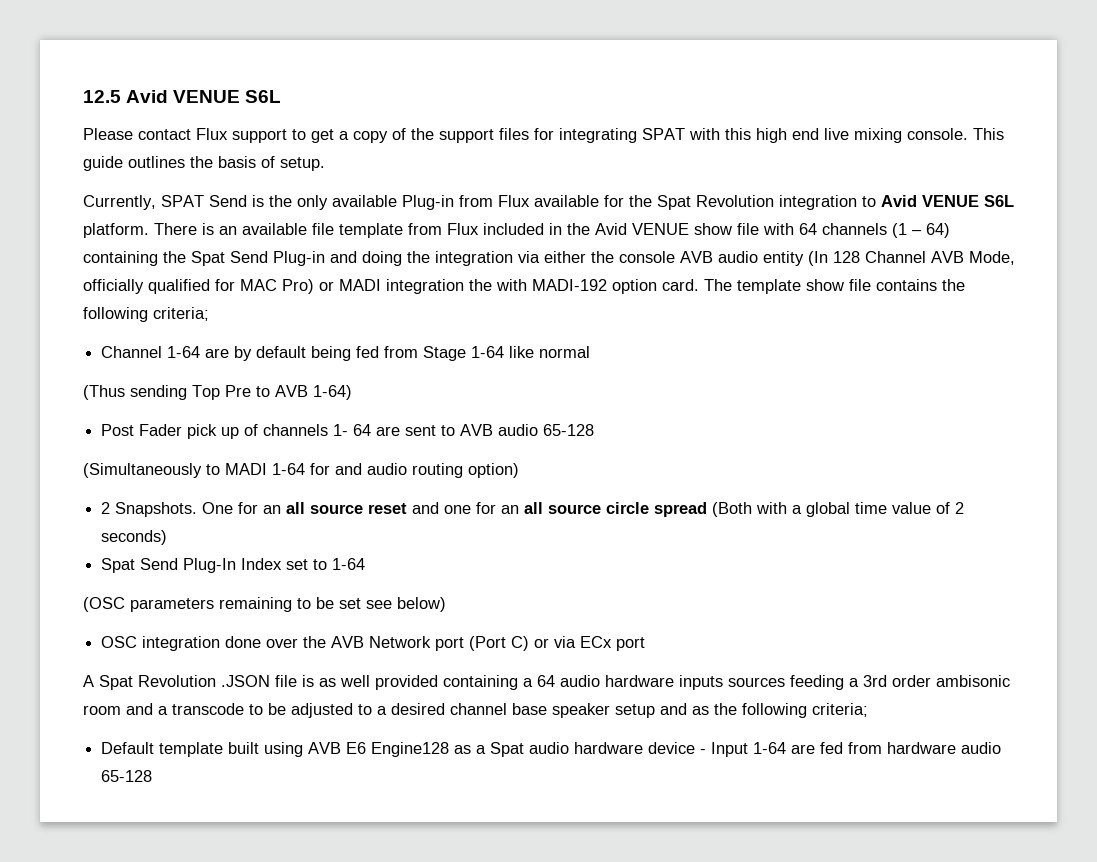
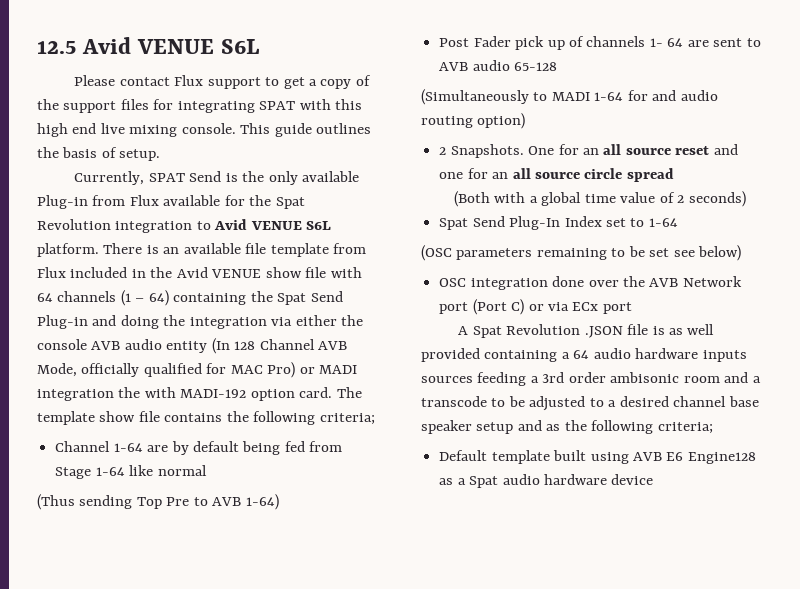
(708, 509) none -> (674, 175) //
[700,742,1002,757] [101,770,153,782] - Input 1-64 are fed from hardware audio 65-128 -> (654, 479) none

